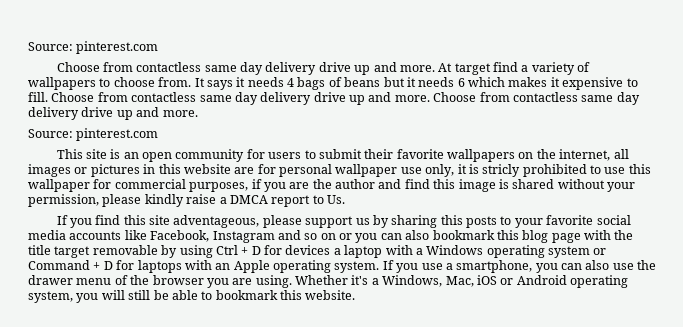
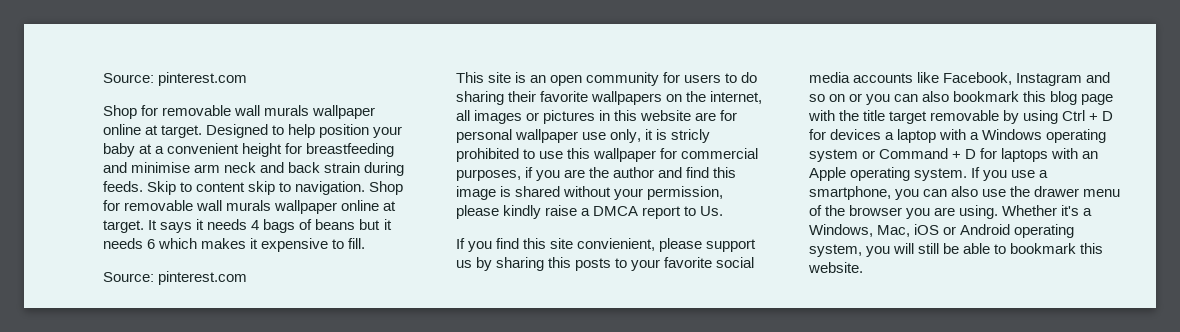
[28,41,159,54] [56,62,591,75] [28,77,192,90] Source: pinterest.com // Choose from contactless same day delivery drive up and more. At target find a variety of wallpapers to choose from. -> [103,72,248,86] [103,105,376,119] [103,124,403,138] [103,143,395,157] [103,162,405,176] [103,181,404,195] [103,200,397,214] [103,220,144,233] Source: pinterest.com // Shop for removable wall murals wallpaper online at target. Designed to help position your baby at a convenient height for breastfeeding and minimise arm neck and back strain during feeds. Skip to content skip to navigation. Shop for removable wall murals wallpaper online at target.
[51,92,640,105] [28,107,198,120] Choose from contactless same day delivery drive up and more. Choose from contactless same day delivery drive up and more. -> (366, 243) none
[318,149,362,159] submit -> [741,72,758,83] [456,91,504,105] do sharing
[173,215,260,228] adventageous, -> [577,238,656,251] convienient,

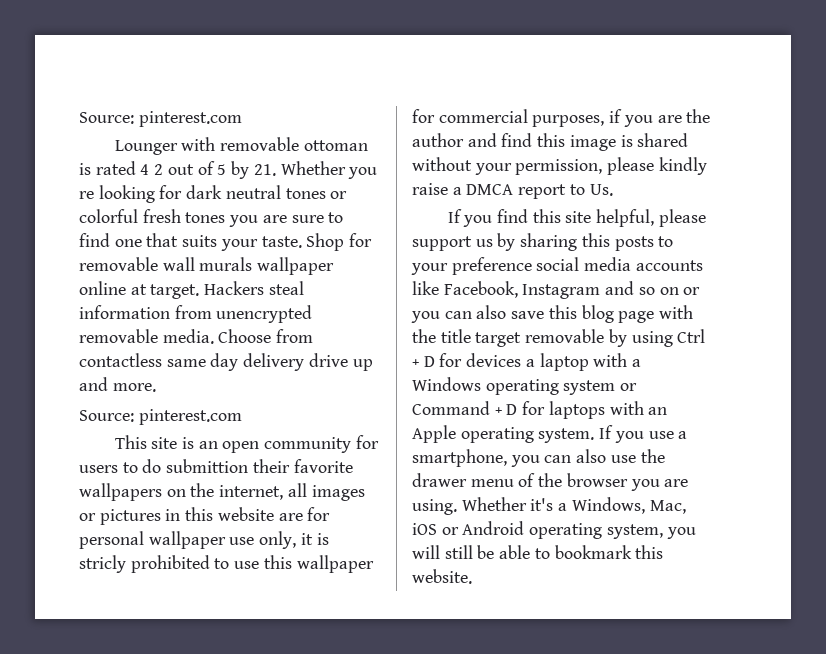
[103,72,248,86] [103,105,376,119] [103,124,403,138] [103,143,395,157] [103,162,405,176] [103,181,404,195] [103,200,397,214] [103,219,392,233] [103,238,366,252] Source: pinterest.com // Shop for removable wall murals wallpaper online at target. Designed to help position your baby at a convenient height for breastfeeding and minimise arm neck and back strain during feeds. Skip to content skip to navigation. Shop for removable wall murals wallpaper online at target. It says it needs 4 bags of beans but it needs 6 which makes it expensive to fill. -> [79,111,242,127] [114,137,368,155] [79,161,378,179] [79,185,348,203] [79,209,344,227] [79,233,373,251] [79,257,335,275] [79,281,304,299] [79,305,313,323] [79,329,314,344] [79,353,373,371] [79,377,156,392] Source: pinterest.com // Lounger with removable ottoman is rated 4 2 out of 5 by 21. Whether you re looking for dark neutral tones or colorful fresh tones you are sure to find one that suits your taste. Shop for removable wall murals wallpaper online at target. Hackers steal information from unencrypted removable media. Choose from contactless same day delivery drive up and more.
[456,91,504,105] sharing -> [166,459,249,473] submittion
[577,238,656,251] convienient, -> [596,209,655,227] helpful,
[664,257,713,268] favorite -> [451,257,532,275] preference
[953,91,1020,102] bookmark -> [511,311,545,319] save

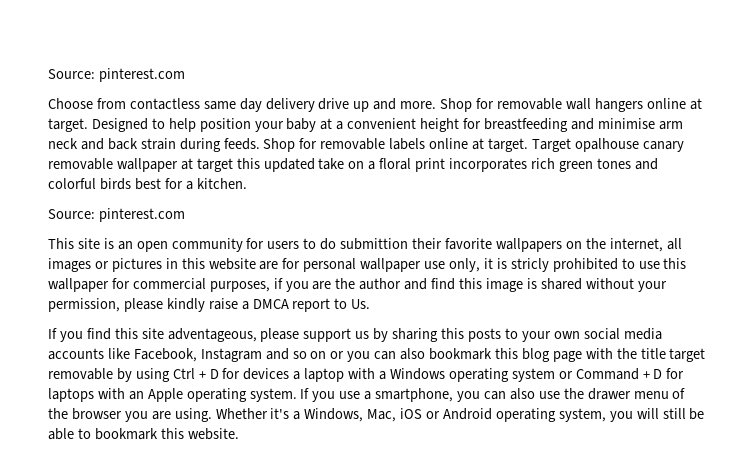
[79,111,242,127] [114,137,368,155] [79,161,378,179] [79,185,348,203] [79,209,344,227] [79,233,373,251] [79,257,335,275] [79,281,304,299] [79,305,313,323] [79,329,214,344] Source: pinterest.com // Lounger with removable ottoman is rated 4 2 out of 5 by 21. Whether you re looking for dark neutral tones or colorful fresh tones you are sure to find one that suits your taste. Shop for removable wall murals wallpaper online at target. Hackers steal information from unencrypted removable media. -> [48,68,185,82] Source: pinterest.com //
(156, 387) none -> [440,98,702,112] [48,118,683,132] [48,138,684,152] [48,158,658,172] [48,178,247,190] Shop for removable wall hangers online at target. Designed to help position your baby at a convenient height for breastfeeding and minimise arm neck and back strain during feeds. Shop for removable labels online at target. Target opalhouse canary removable wallpaper at target this updated take on a floral print incorporates rich green tones and colorful birds best for a kitchen.
[596,209,655,227] helpful, -> [167,328,257,342] adventageous,
[451,257,532,275] preference -> [553,331,580,339] own
[511,311,545,319] save -> [429,348,493,360] bookmark

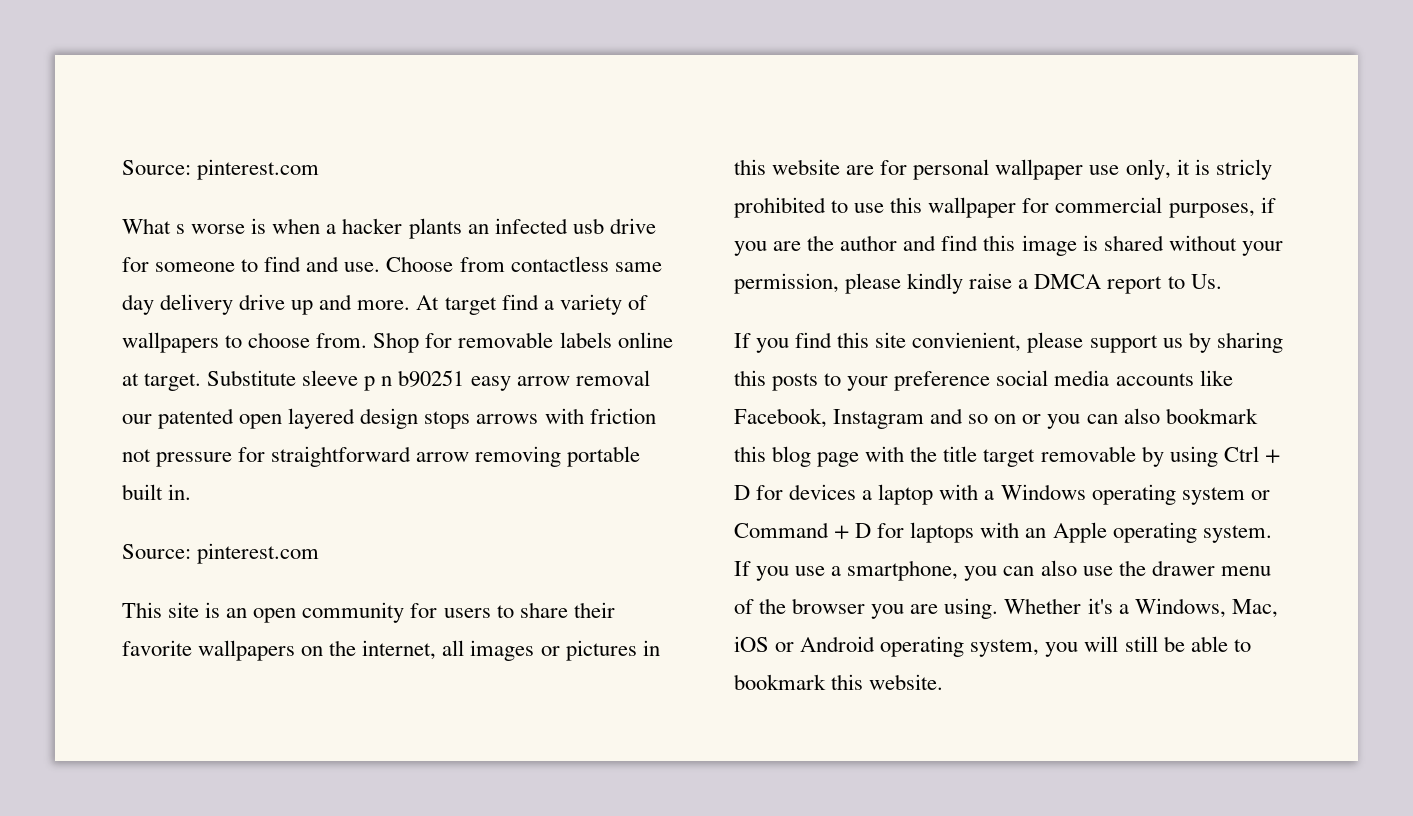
[48,68,185,82] Source: pinterest.com // -> [122,159,320,180] [122,218,656,239] [122,256,381,272] Source: pinterest.com // What s worse is when a hacker plants an infected usb drive for someone to find and use.
[440,98,702,112] [48,118,683,132] [48,138,260,152] Shop for removable wall hangers online at target. Designed to help position your baby at a convenient height for breastfeeding and minimise arm neck and back strain during feeds. -> [416,294,648,315] [122,332,368,353] At target find a variety of wallpapers to choose from.
[531,138,684,152] [48,158,658,172] [48,178,247,190] Target opalhouse canary removable wallpaper at target this updated take on a floral print incorporates rich green tones and colorful birds best for a kitchen. -> [207,370,650,391] [122,408,656,429] [122,446,641,467] [122,484,192,500] Substitute sleeve p n b90251 easy arrow removal our patented open layered design stops arrows with friction not pressure for straightforward arrow removing portable built in.
[320,238,409,250] do submittion -> [519,602,568,618] share
[167,328,257,342] adventageous, -> [912,332,1022,352] convienient,
[553,331,580,339] own -> [894,371,991,391] preference

